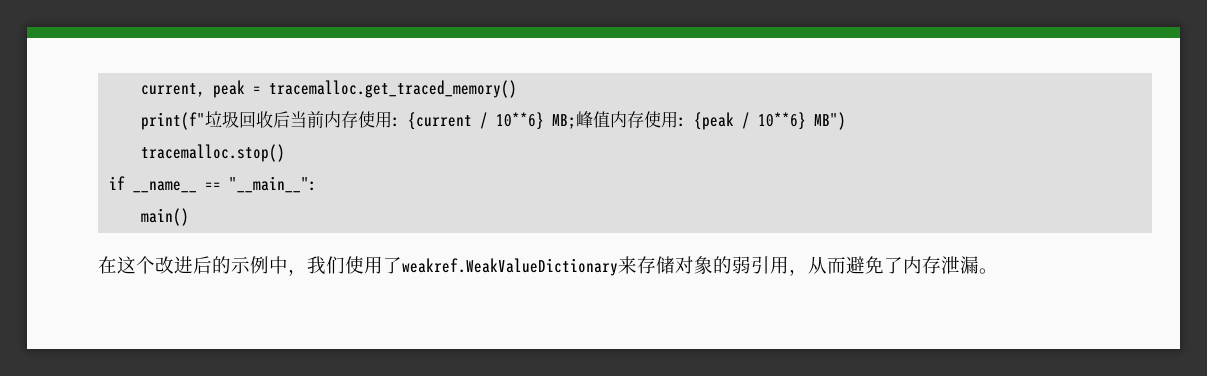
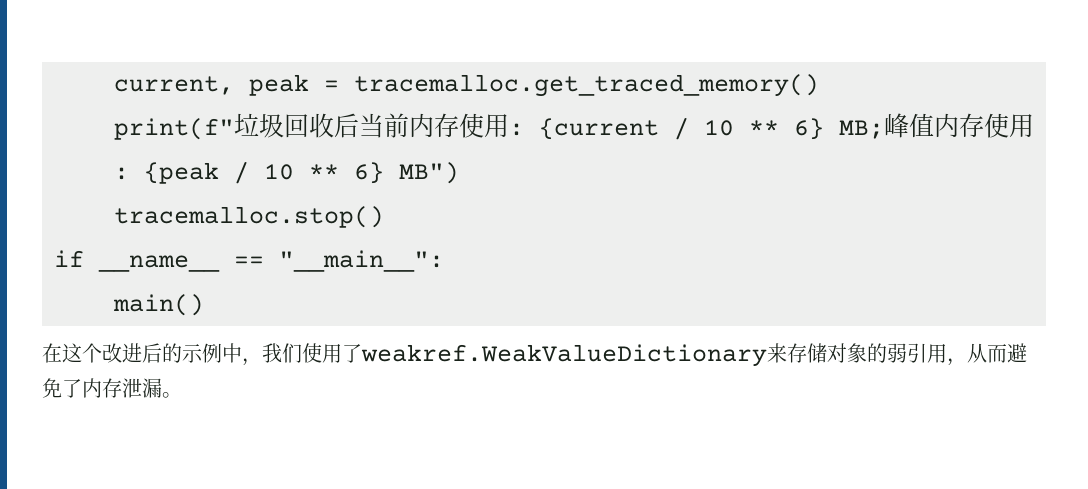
[496,112,545,130] 10**6} -> [704,118,824,140] 10 ** 6}
[758,112,807,130] 10**6} -> [264,162,384,184] 10 ** 6}

